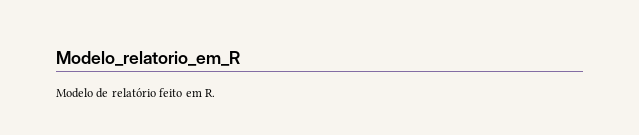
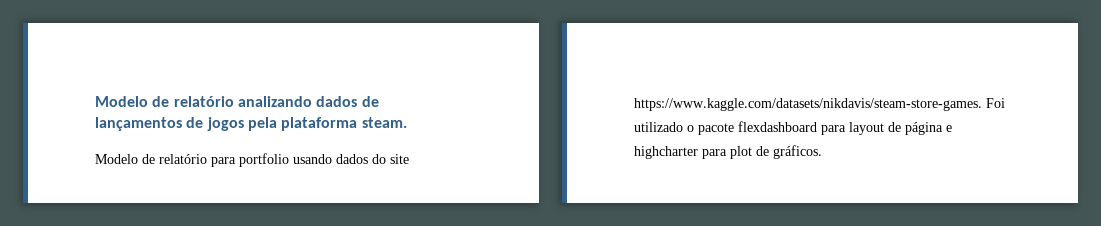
[56,51,240,66] [56,88,215,98] Modelo_relatorio_em_R // Modelo de relatório feito em R. -> [95,96,379,107] [95,117,407,131] [95,153,409,167] [634,98,1005,111] [634,121,952,135] [634,145,822,159] Modelo de relatório analizando dados de lançamentos de jogos pela plataforma steam. // Modelo de relatório para portfolio usando dados do site https://www.kaggle.com/datasets/nikdavis/steam-store-games. Foi utilizado o pacote flexdashboard para layout de página e highcharter para plot de gráficos.

